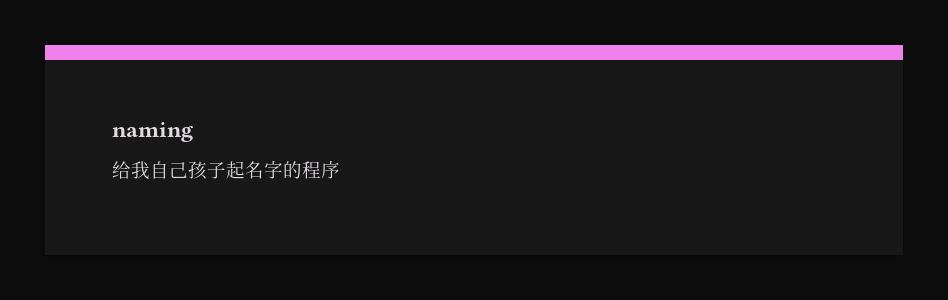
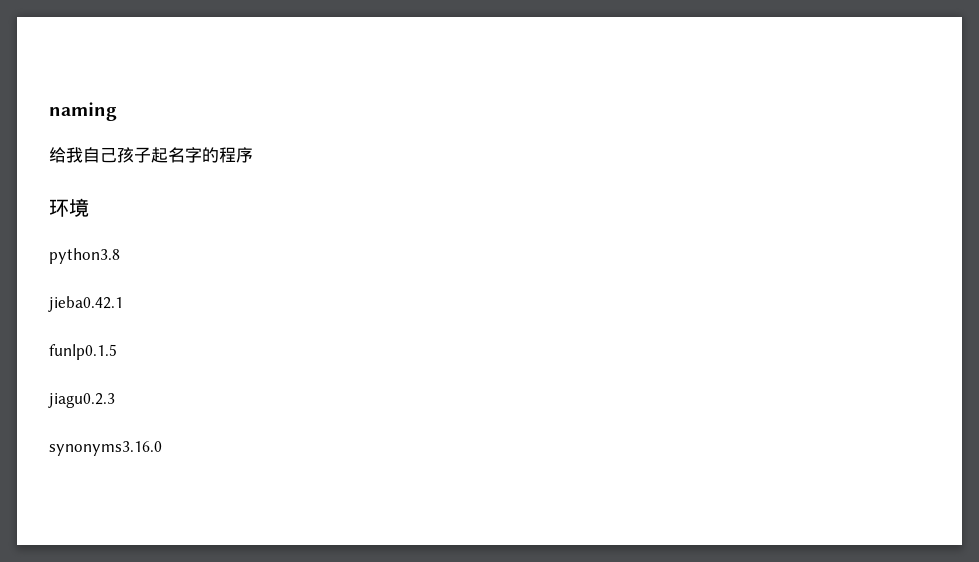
(340, 170) none -> [49,198,89,217] [49,248,120,264] [48,296,123,312] [49,344,117,360] [48,393,115,408] [49,441,162,456] // 环境 // python3.8 // jieba0.42.1 // funlp0.1.5 // jiagu0.2.3 // synonyms3.16.0

